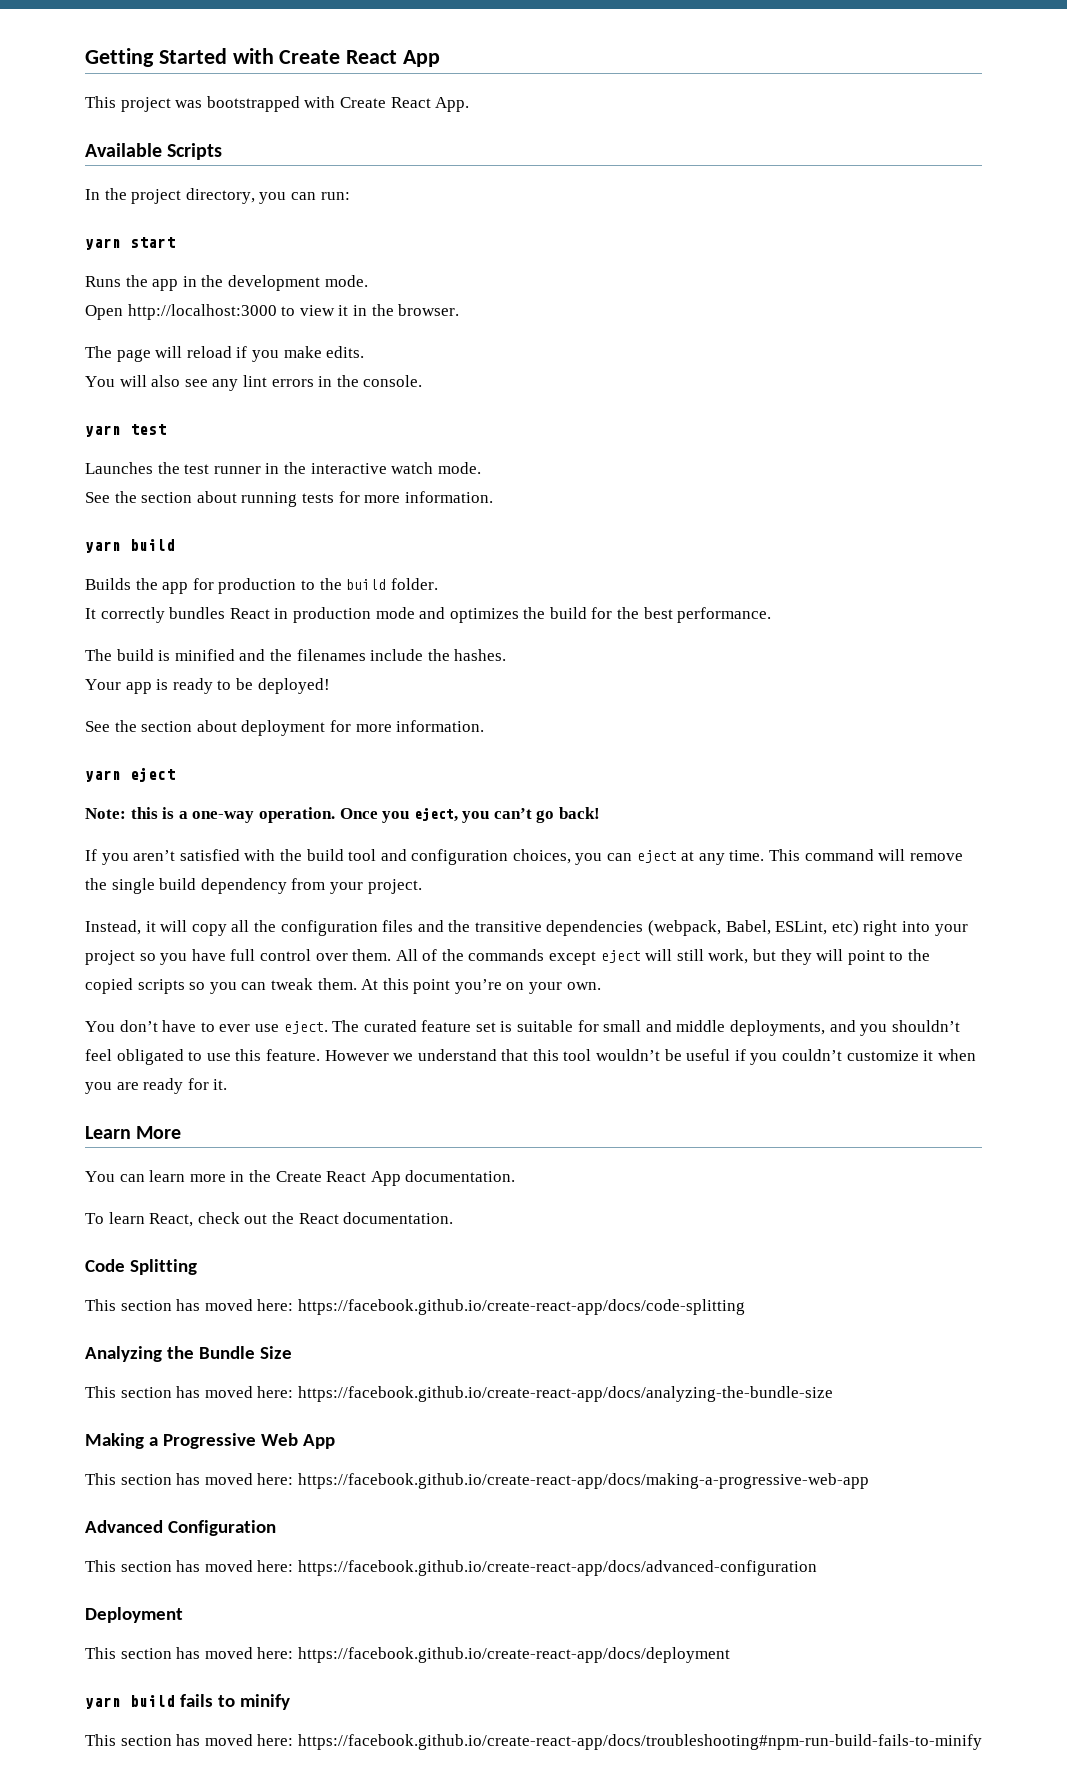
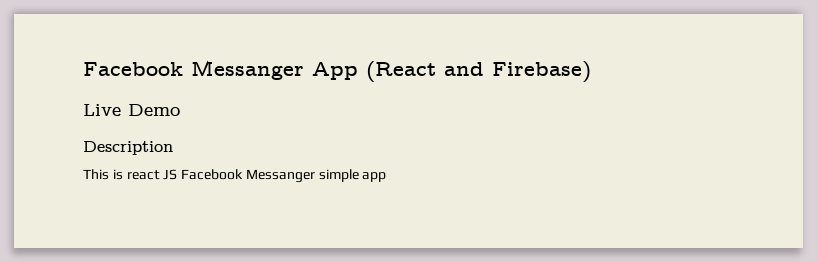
[85,48,441,67] [85,96,470,112] [85,143,223,160] [85,188,350,204] [85,237,175,250] [85,275,368,291] [85,304,460,320] [85,346,365,362] [85,375,423,391] [85,424,166,437] [85,462,481,474] [85,491,493,507] [85,539,175,553] [85,578,438,594] [85,607,772,623] [85,649,507,661] [85,678,330,694] [85,720,485,736] [85,767,175,782] [85,807,601,823] [85,849,963,865] [85,878,422,894] [85,920,968,936] [85,949,930,965] [85,978,601,994] [85,1020,960,1036] [85,1049,976,1065] [85,1078,228,1094] [85,1126,182,1139] [85,1170,516,1186] [85,1212,454,1227] [85,1259,197,1275] [85,1299,745,1315] [85,1346,292,1362] [85,1386,833,1402] [85,1433,335,1449] [85,1473,869,1489] [85,1520,276,1536] [85,1560,817,1576] [85,1607,183,1623] [85,1647,730,1663] [85,1694,290,1710] [85,1734,982,1750] Getting Started with Create React App // This project was bootstrapped with Create React App. // Available Scripts // In the project directory, you can run: // yarn start // Runs the app in the development mode. // Open http://localhost:3000 to view it in the browser. // The page will reload if you make edits. // You will also see any lint errors in the console. // yarn test // Launches the test runner in the interactive watch mode. // See the section about running tests for more information. // yarn build // Builds the app for production to the build folder. // It correctly bundles React in production mode and optimizes the build for the best performance. // The build is minified and the filenames include the hashes. // Your app is ready to be deployed! // See the section about deployment for more information. // yarn eject // Note: this is a one-way operation. Once you eject, you can’t go back! // If you aren’t satisfied with the build tool and configuration choices, you can eject at any time. This command will remove the single build dependency from your project. // Instead, it will copy all the configuration files and the transitive dependencies (webpack, Babel, ESLint, etc) right into your project so you have full control over them. All of the commands except eject will still work, but they will point to the copied scripts so you can tweak them. At this point you’re on your own. // You don’t have to ever use eject. The curated feature set is suitable for small and middle deployments, and you shouldn’t feel obligated to use this feature. However we understand that this tool wouldn’t be useful if you couldn’t customize it when you are ready for it. // Learn More // You can learn more in the Create React App documentation. // To learn React, check out the React documentation. // Code Splitting // This section has moved here: https://facebook.github.io/create-react-app/docs/code-splitting // Analyzing the Bundle Size // This section has moved here: https://facebook.github.io/create-react-app/docs/analyzing-the-bundle-size // Making a Progressive Web App // This section has moved here: https://facebook.github.io/create-react-app/docs/making-a-progressive-web-app // Advanced Configuration // This section has moved here: https://facebook.github.io/create-react-app/docs/advanced-configuration // Deployment // This section has moved here: https://facebook.github.io/create-react-app/docs/deployment // yarn build fails to minify // This section has moved here: https://facebook.github.io/create-react-app/docs/troubleshooting#npm-run-build-fails-to-minify -> [83,60,591,83] [83,104,180,116] [83,141,173,155] [83,169,387,183] Facebook Messanger App (React and Firebase) // Live Demo // Description // This is react JS Facebook Messanger simple app

